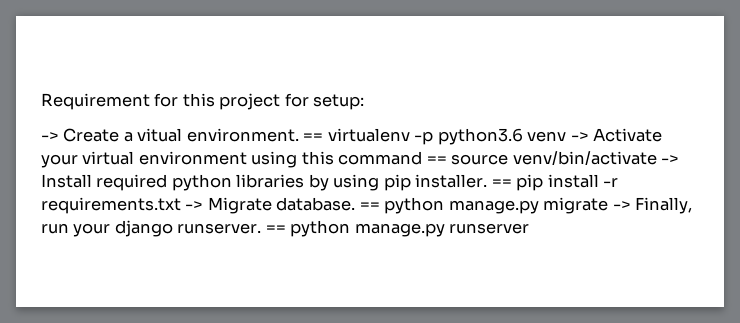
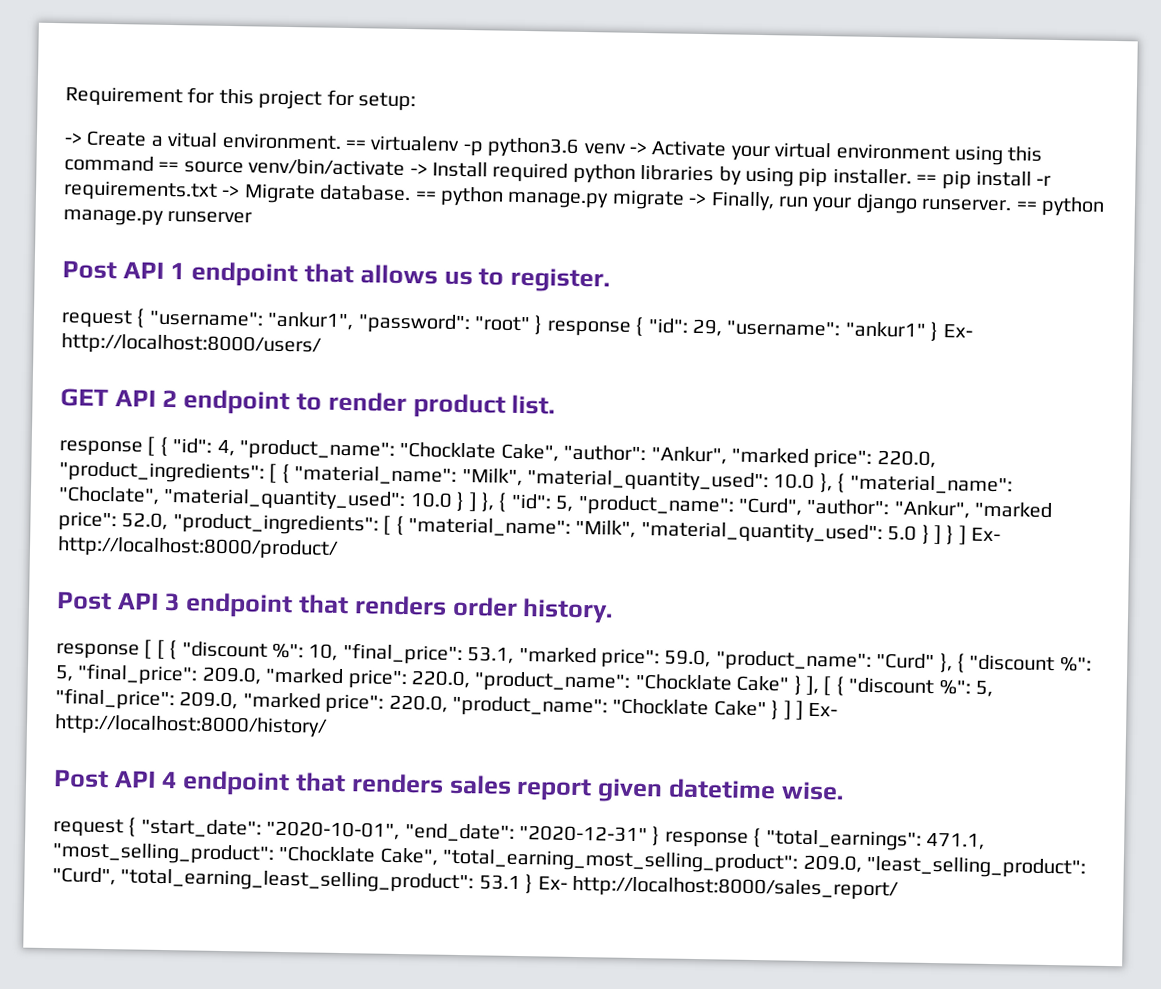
(530, 228) none -> [62,260,610,293] [61,308,973,342] [61,333,322,357] [60,388,556,419] [59,436,936,469] [59,461,1013,495] [58,486,1053,519] [58,511,1002,545] [57,536,339,560] [56,591,614,624] [56,639,1092,673] [55,663,993,698] [55,688,839,720] [54,714,328,738] [53,769,844,803] [53,817,985,851] [52,842,1086,879] [52,867,899,901] // Post API 1 endpoint that allows us to register. // request { "username": "ankur1", "password": "root" } response { "id": 29, "username": "ankur1" } Ex- http://localhost:8000/users/ // GET API 2 endpoint to render product list. // response [ { "id": 4, "product_name": "Chocklate Cake", "author": "Ankur", "marked price": 220.0, "product_ingredients": [ { "material_name": "Milk", "material_quantity_used": 10.0 }, { "material_name": "Choclate", "material_quantity_used": 10.0 } ] }, { "id": 5, "product_name": "Curd", "author": "Ankur", "marked price": 52.0, "product_ingredients": [ { "material_name": "Milk", "material_quantity_used": 5.0 } ] } ] Ex- http://localhost:8000/product/ // Post API 3 endpoint that renders order history. // response [ [ { "discount %": 10, "final_price": 53.1, "marked price": 59.0, "product_name": "Curd" }, { "discount %": 5, "final_price": 209.0, "marked price": 220.0, "product_name": "Chocklate Cake" } ], [ { "discount %": 5, "final_price": 209.0, "marked price": 220.0, "product_name": "Chocklate Cake" } ] ] Ex- http://localhost:8000/history/ // Post API 4 endpoint that renders sales report given datetime wise. // request { "start_date": "2020-10-01", "end_date": "2020-12-31" } response { "total_earnings": 471.1, "most_selling_product": "Chocklate Cake", "total_earning_most_selling_product": 209.0, "least_selling_product": "Curd", "total_earning_least_selling_product": 53.1 } Ex- http://localhost:8000/sales_report/

